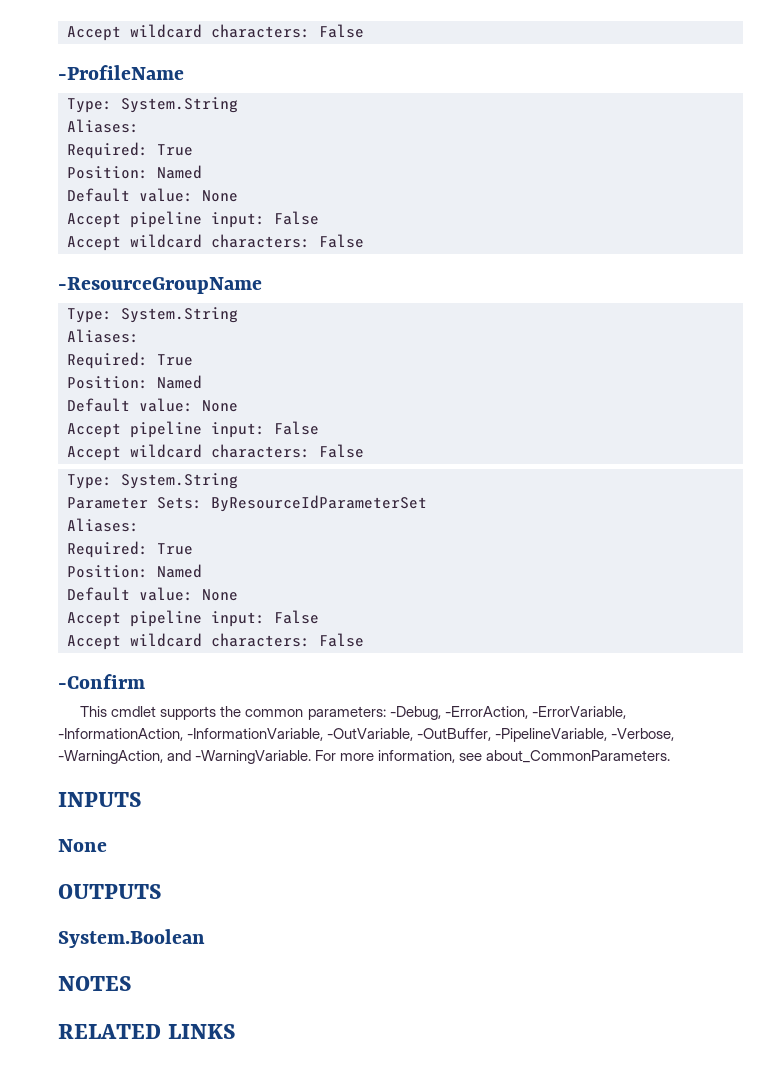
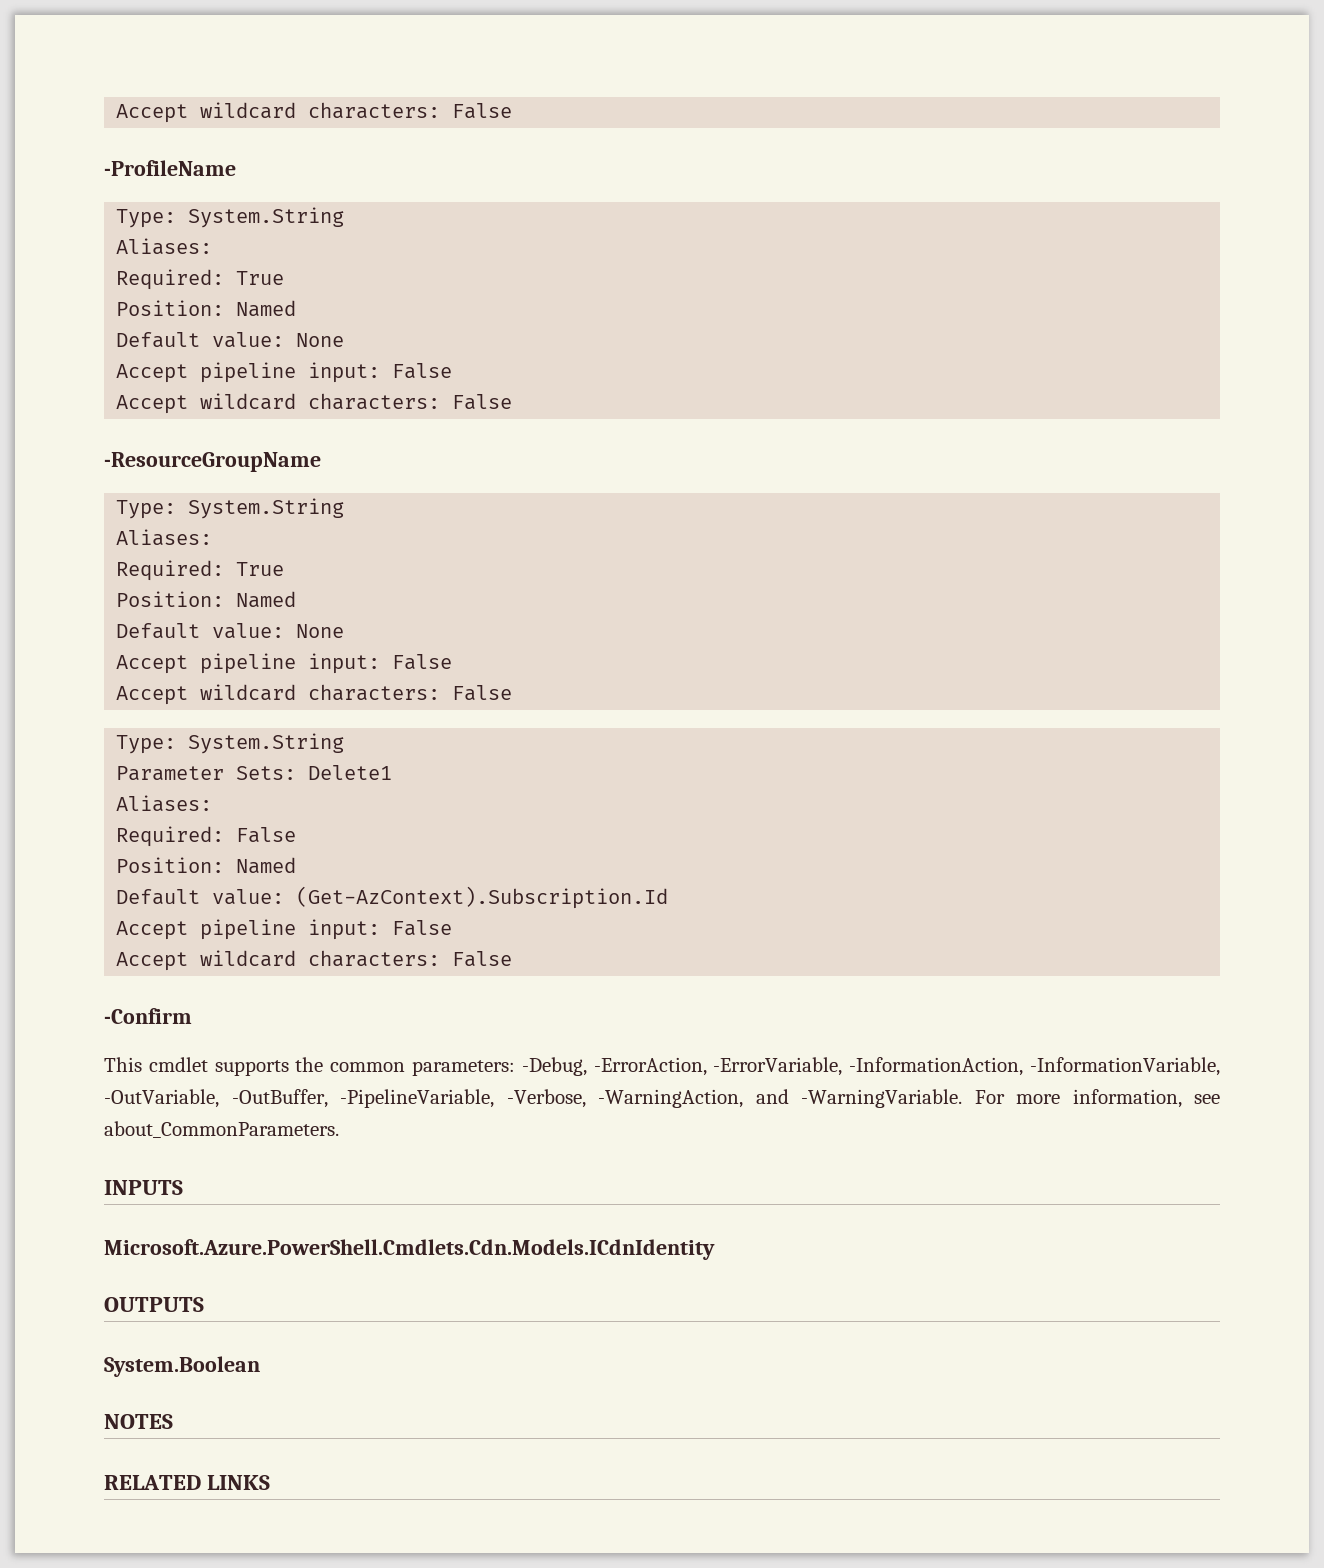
[211,495,427,512] [67,518,139,532] [67,541,193,558] [67,564,202,578] [67,587,238,601] ByResourceIdParameterSet // Aliases: // Required: True // Position: Named // Default value: None -> [308,765,393,780] [116,795,213,812] [116,826,297,847] [116,857,297,874] [116,886,669,909] Delete1 // Aliases: // Required: False // Position: Named // Default value: (Get-AzContext).Subscription.Id
[58,839,107,852] // None -> [104,1239,715,1260] // Microsoft.Azure.PowerShell.Cmdlets.Cdn.Models.ICdnIdentity

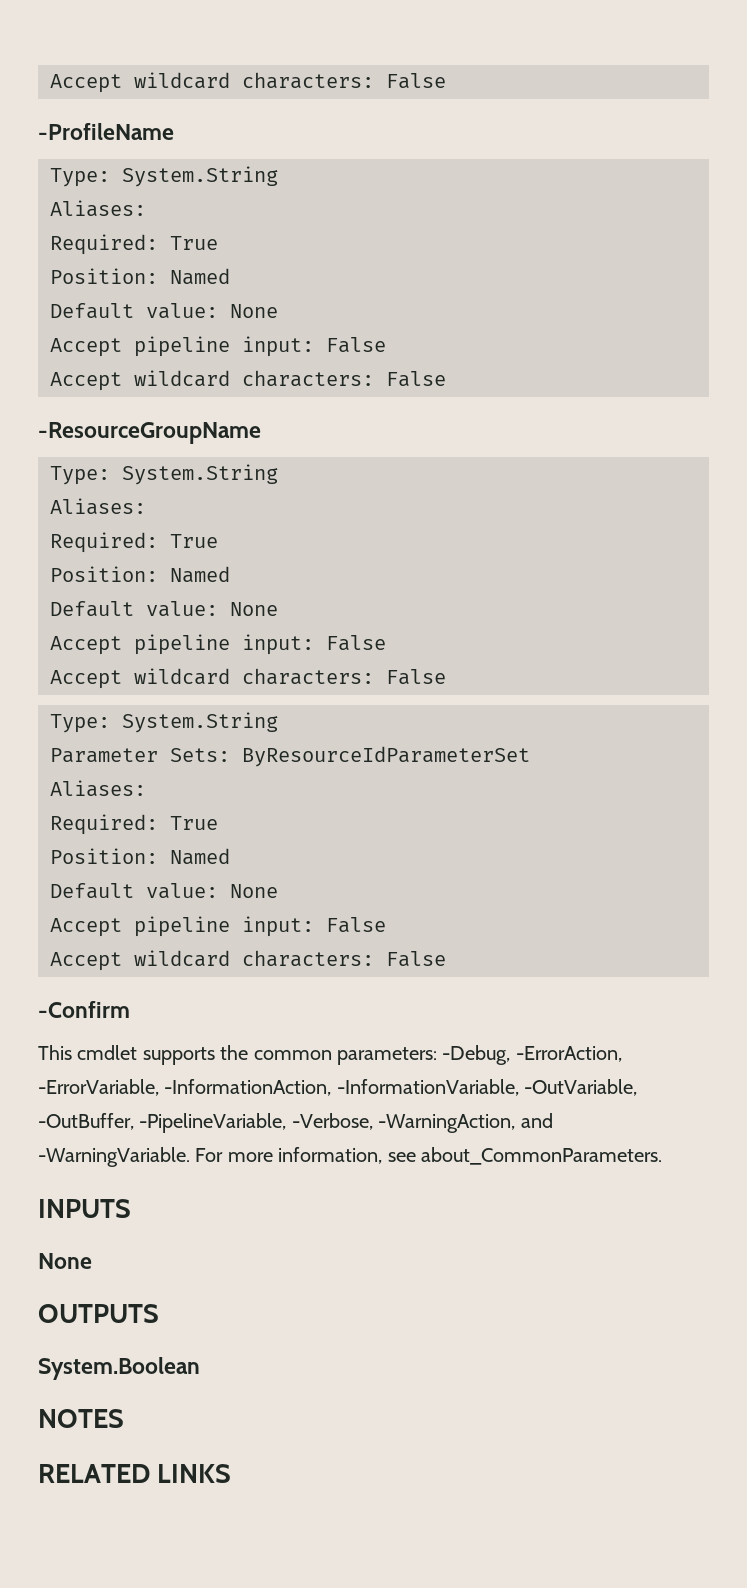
[308,765,393,780] [116,795,213,812] [116,826,297,847] [116,857,297,874] [116,886,669,909] Delete1 // Aliases: // Required: False // Position: Named // Default value: (Get-AzContext).Subscription.Id -> [242,746,530,767] [50,780,146,797] [50,814,218,835] [50,848,230,865] [50,883,278,899] ByResourceIdParameterSet // Aliases: // Required: True // Position: Named // Default value: None
[104,1239,715,1260] // Microsoft.Azure.PowerShell.Cmdlets.Cdn.Models.ICdnIdentity -> [38,1253,92,1269] // None

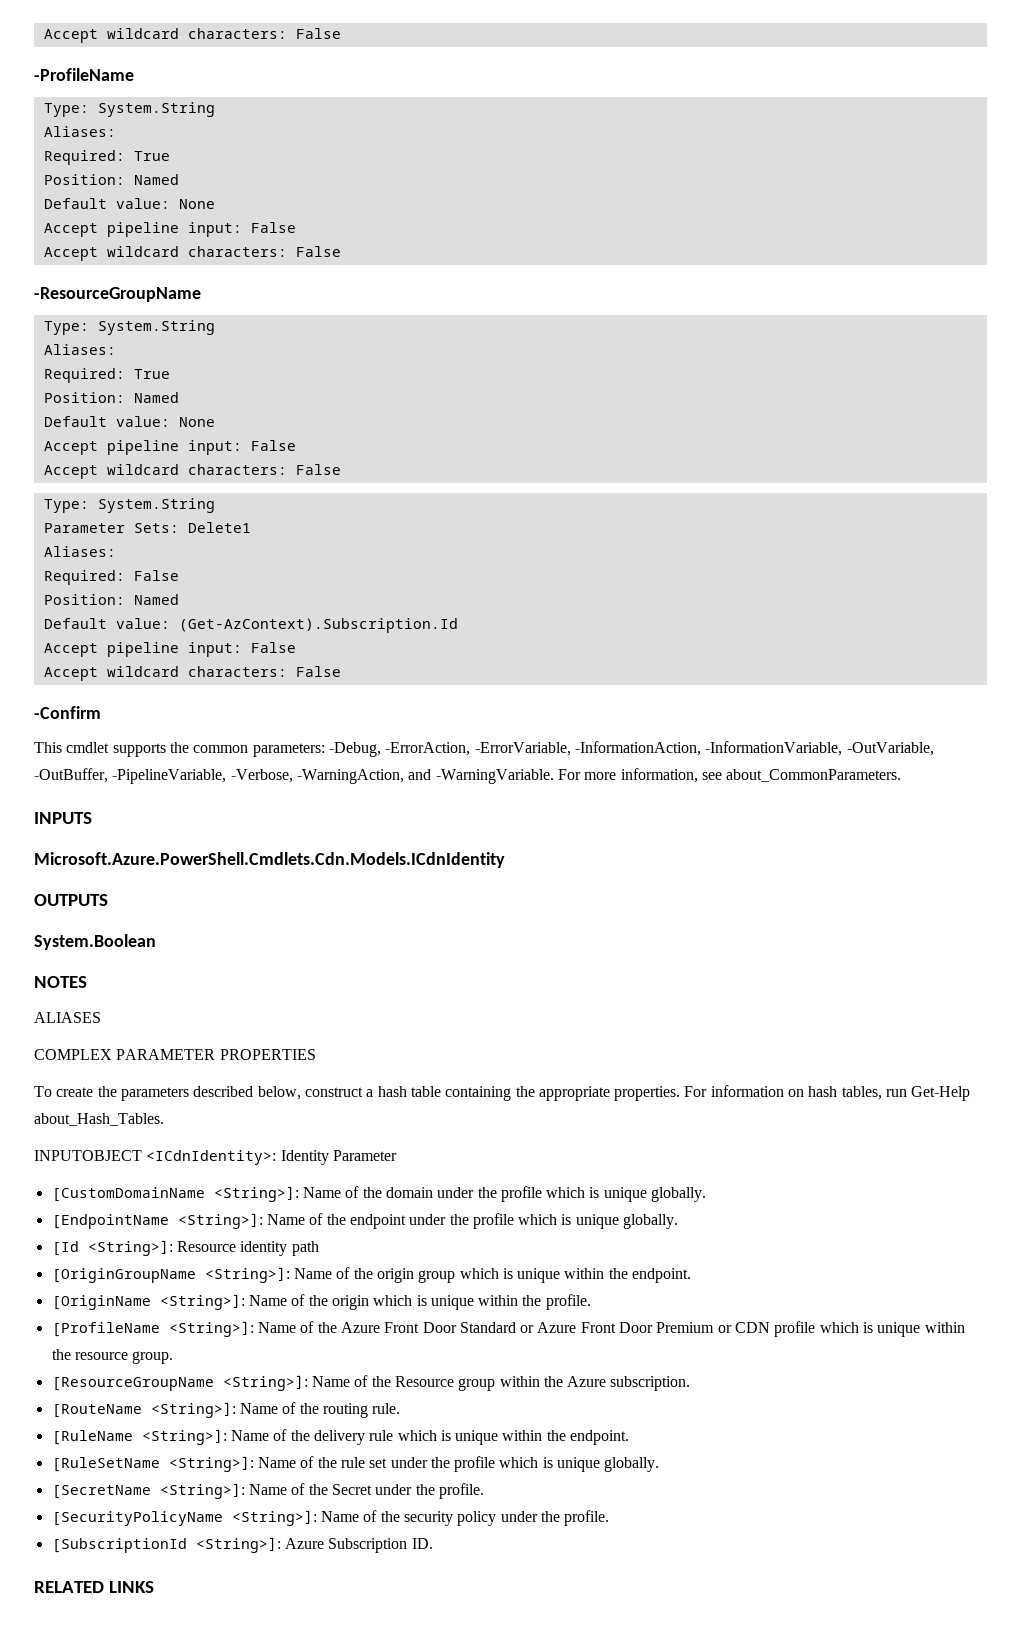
[242,746,530,767] [50,780,146,797] [50,814,218,835] [50,848,230,865] [50,883,278,899] ByResourceIdParameterSet // Aliases: // Required: True // Position: Named // Default value: None -> [187,522,251,533] [43,546,116,557] [43,570,179,585] [43,594,179,605] [43,618,458,633] Delete1 // Aliases: // Required: False // Position: Named // Default value: (Get-AzContext).Subscription.Id
[38,1253,92,1269] // None -> [34,852,505,868] // Microsoft.Azure.PowerShell.Cmdlets.Cdn.Models.ICdnIdentity
(124, 1418) none -> [34,1012,101,1023] [34,1049,316,1060] [34,1085,971,1101] [34,1113,164,1126] [34,1150,397,1165] [51,1186,707,1202] [51,1213,679,1229] [51,1240,319,1256] [51,1267,692,1283] [51,1294,591,1310] [51,1321,965,1337] [51,1349,174,1364] [51,1375,691,1391] [51,1402,401,1418] [51,1429,630,1445] [51,1456,660,1472] [51,1483,484,1499] [51,1510,610,1526] [51,1537,433,1553] // ALIASES // COMPLEX PARAMETER PROPERTIES // To create the parameters described below, construct a hash table containing the appropriate properties. For information on hash tables, run Get-Help about_Hash_Tables. // INPUTOBJECT <ICdnIdentity>: Identity Parameter // [CustomDomainName <String>]: Name of the domain under the profile which is unique globally. // [EndpointName <String>]: Name of the endpoint under the profile which is unique globally. // [Id <String>]: Resource identity path // [OriginGroupName <String>]: Name of the origin group which is unique within the endpoint. // [OriginName <String>]: Name of the origin which is unique within the profile. // [ProfileName <String>]: Name of the Azure Front Door Standard or Azure Front Door Premium or CDN profile which is unique within the resource group. // [ResourceGroupName <String>]: Name of the Resource group within the Azure subscription. // [RouteName <String>]: Name of the routing rule. // [RuleName <String>]: Name of the delivery rule which is unique within the endpoint. // [RuleSetName <String>]: Name of the rule set under the profile which is unique globally. // [SecretName <String>]: Name of the Secret under the profile. // [SecurityPolicyName <String>]: Name of the security policy under the profile. // [SubscriptionId <String>]: Azure Subscription ID.

